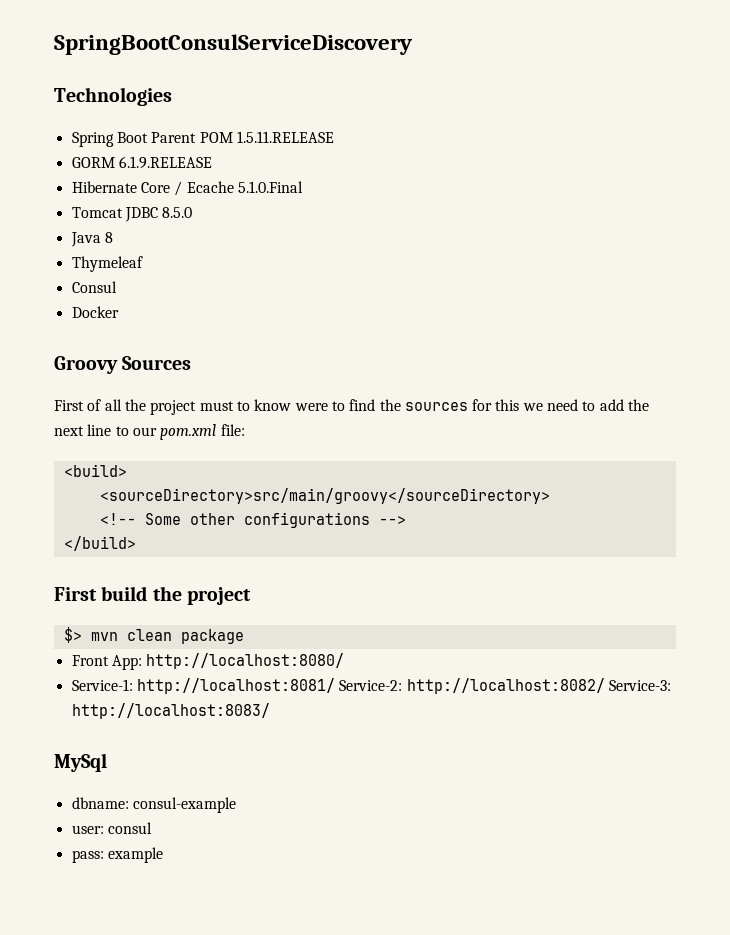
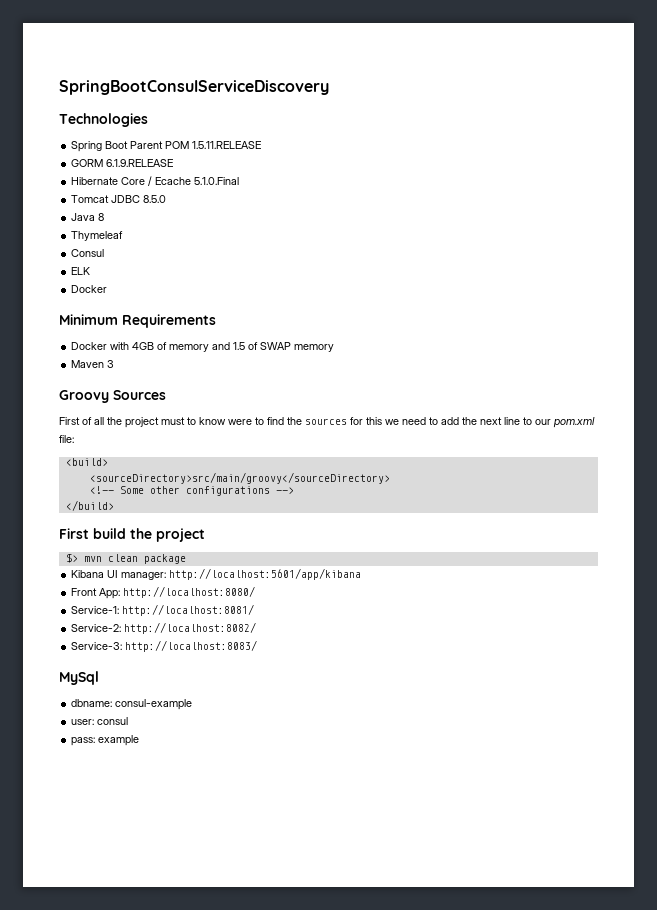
[71,306,119,318] // Docker -> [71,267,91,275] [71,285,108,293] [59,314,216,328] [71,342,335,352] [71,360,115,368] // ELK // Docker // Minimum Requirements // Docker with 4GB of memory and 1.5 of SWAP memory // Maven 3
(244, 636) none -> [71,568,362,580] // Kibana UI manager: http://localhost:5601/app/kibana
(335, 686) none -> (255, 610) //
(605, 686) none -> (257, 628) //

